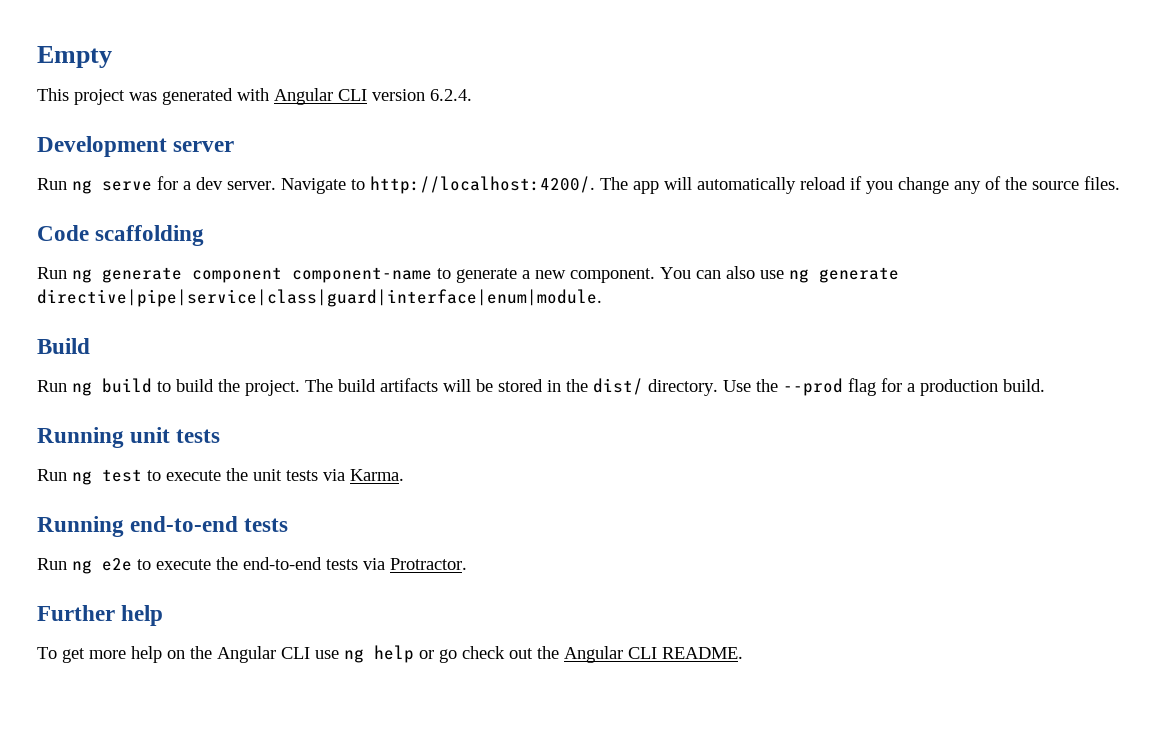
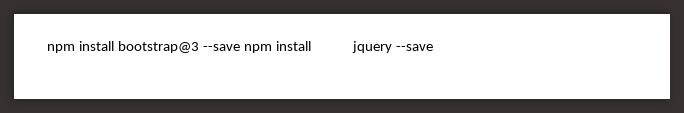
[37,46,112,68] [37,88,472,105] [37,136,235,157] [37,176,1120,194] [37,225,205,246] [37,266,899,283] [37,289,602,307] [37,338,90,354] [37,378,1045,396] [37,427,221,448] [37,468,404,485] [37,516,289,537] [37,557,467,574] [37,605,164,626] [37,645,743,663] Empty // This project was generated with Angular CLI version 6.2.4. // Development server // Run ng serve for a dev server. Navigate to http://localhost:4200/. The app will automatically reload if you change any of the source files. // Code scaffolding // Run ng generate component component-name to generate a new component. You can also use ng generate directive|pipe|service|class|guard|interface|enum|module. // Build // Run ng build to build the project. The build artifacts will be stored in the dist/ directory. Use the --prod flag for a production build. // Running unit tests // Run ng test to execute the unit tests via Karma. // Running end-to-end tests // Run ng e2e to execute the end-to-end tests via Protractor. // Further help // To get more help on the Angular CLI use ng help or go check out the Angular CLI README. -> [47,41,433,53] npm install bootstrap@3 --save npm install jquery --save

